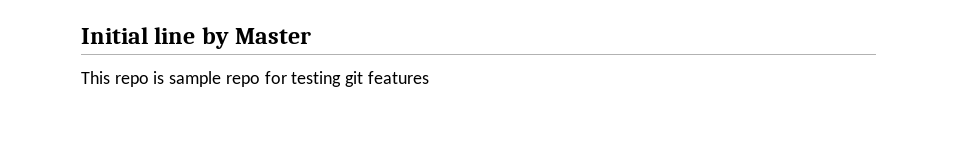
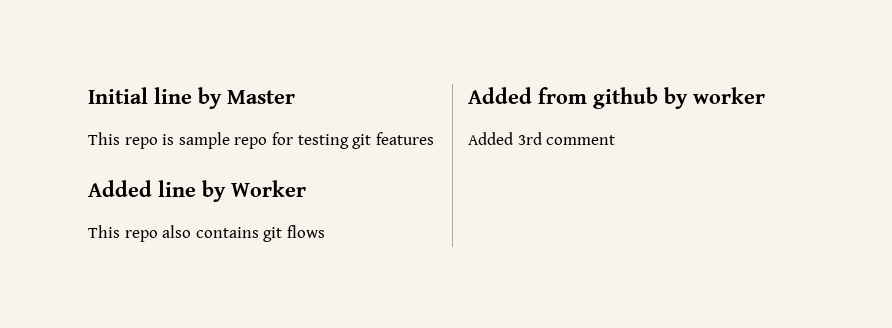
(429, 77) none -> [88,180,306,202] [88,225,325,242] [468,87,765,109] [468,132,616,145] // Added line by Worker // This repo also contains git flows // Added from github by worker // Added 3rd comment

